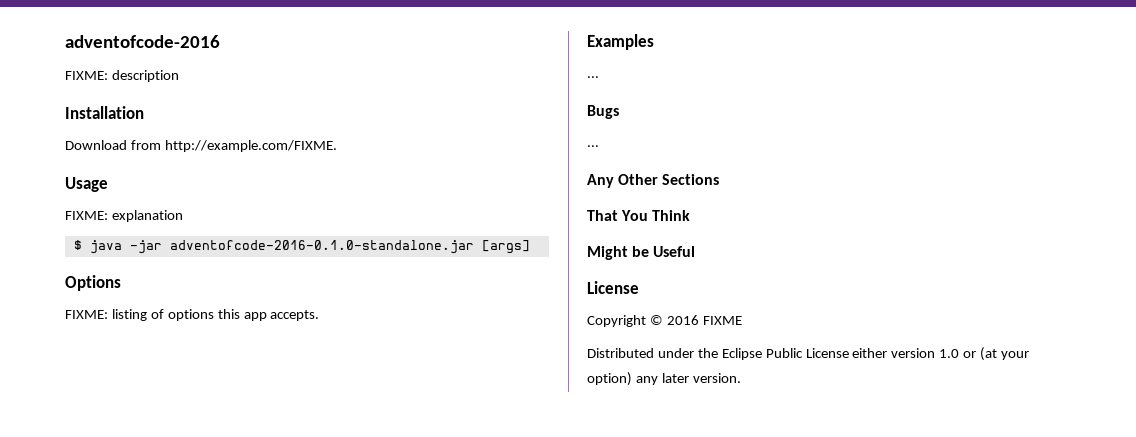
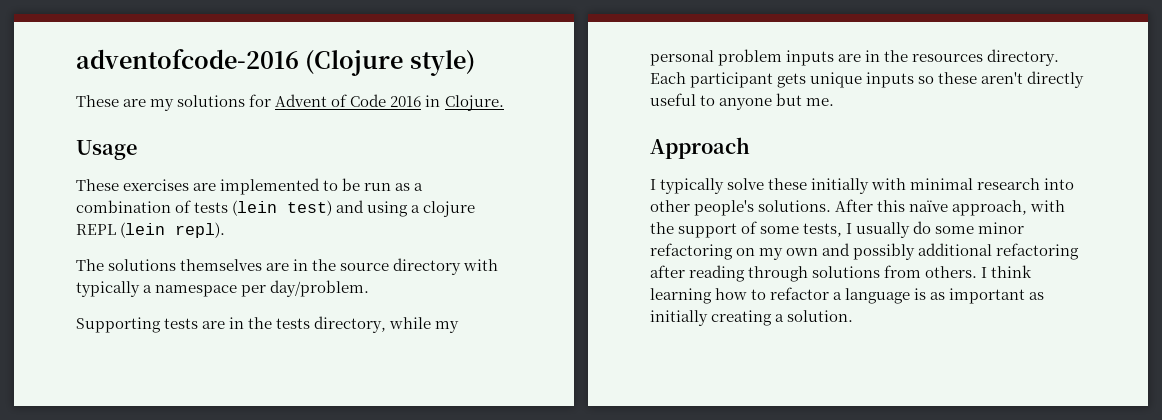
[65,70,179,82] [65,106,144,119] [65,140,337,152] [65,177,108,192] [65,210,183,222] [73,240,530,254] [65,275,121,291] [65,309,320,321] [587,34,654,50] [587,76,599,78] [587,105,619,119] [587,145,599,147] [587,174,720,188] [587,210,691,221] [587,246,696,260] [587,281,639,294] [587,315,742,327] [587,347,1030,361] [587,372,741,386] // FIXME: description // Installation // Download from http://example.com/FIXME. // Usage // FIXME: explanation // $ java -jar adventofcode-2016-0.1.0-standalone.jar [args] // Options // FIXME: listing of options this app accepts. // Examples // ... // Bugs // ... // Any Other Sections // That You Think // Might be Useful // License // Copyright © 2016 FIXME // Distributed under the Eclipse Public License either version 1.0 or (at your option) any later version. -> [305,49,475,76] [76,94,504,111] [76,140,137,160] [76,178,424,195] [76,200,476,217] [76,222,226,238] [76,258,499,275] [76,280,370,297] [76,316,460,333] [650,49,1060,66] [650,71,1085,88] [650,93,835,110] [650,137,750,159] [650,178,1075,194] [650,199,1066,216] [650,221,1025,238] [650,243,1080,260] [650,265,1033,282] [650,287,1045,304] [650,310,854,326] (Clojure style) // These are my solutions for Advent of Code 2016 in Clojure. // Usage // These exercises are implemented to be run as a combination of tests (lein test) and using a clojure REPL (lein repl). // The solutions themselves are in the source directory with typically a namespace per day/problem. // Supporting tests are in the tests directory, while my personal problem inputs are in the resources directory. Each participant gets unique inputs so these aren't directly useful to anyone but me. // Approach // I typically solve these initially with minimal research into other people's solutions. After this naïve approach, with the support of some tests, I usually do some minor refactoring on my own and possibly additional refactoring after reading through solutions from others. I think learning how to refactor a language is as important as initially creating a solution.

